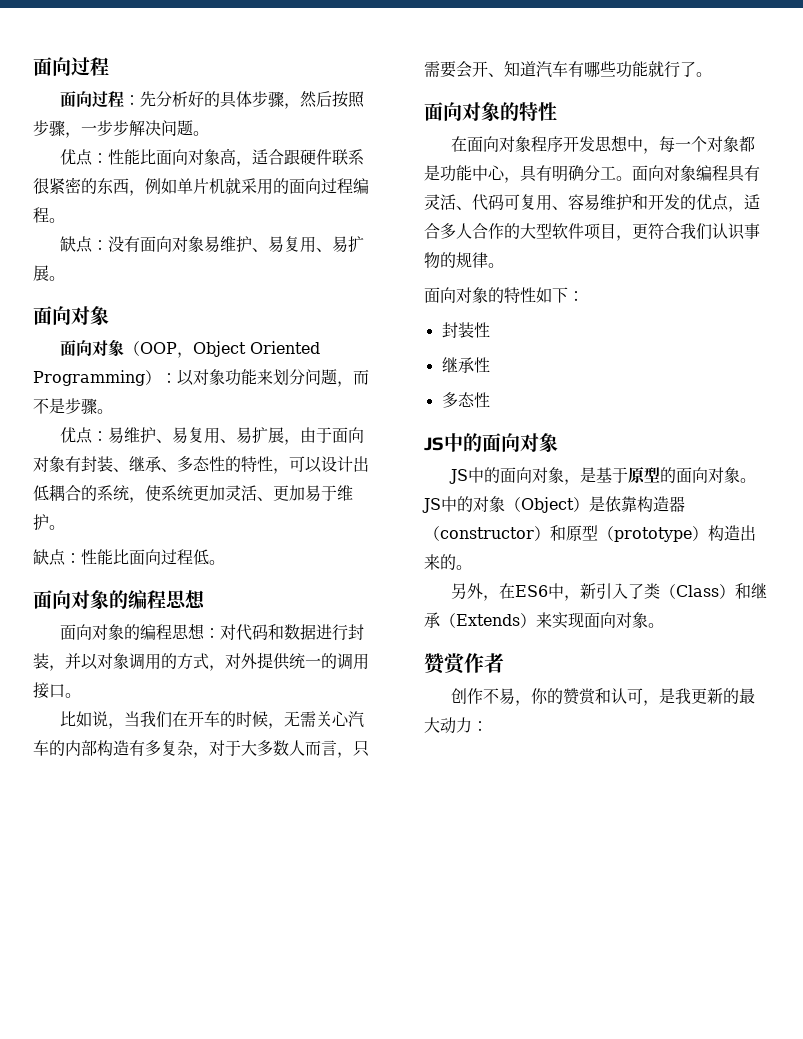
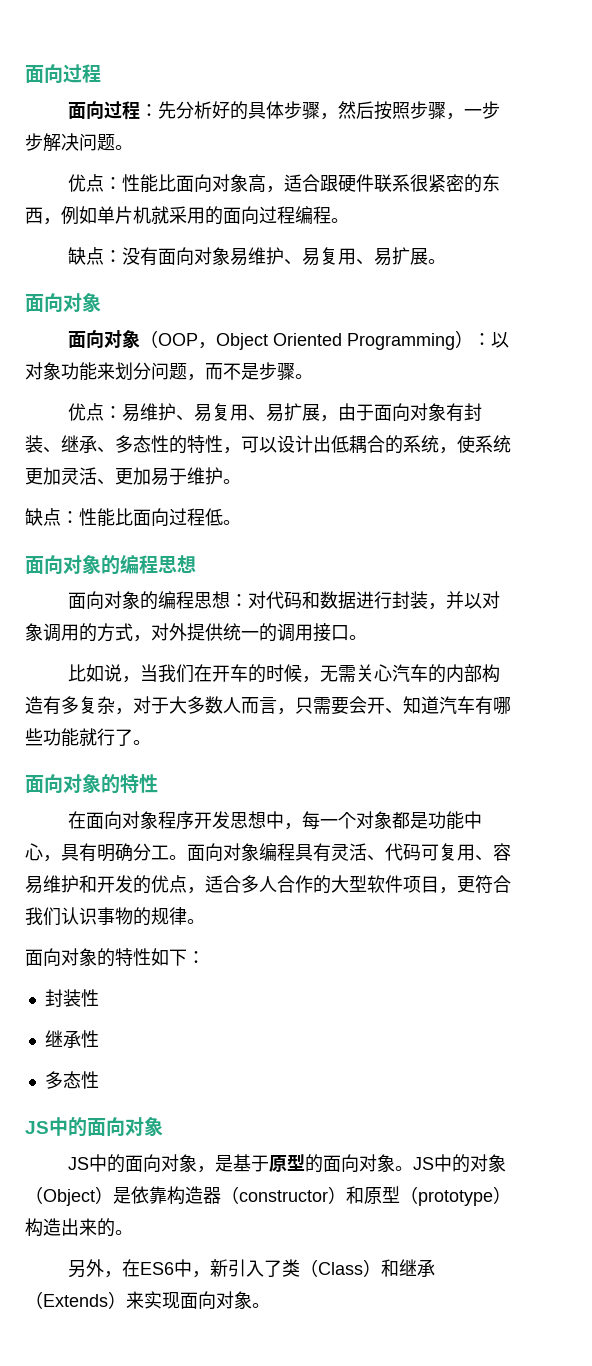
[424,653,504,675] [451,687,756,706] [424,717,488,734] // 赞赏作者 // 创作不易，你的赞赏和认可，是我更新的最大动力： -> (270, 1305) none

